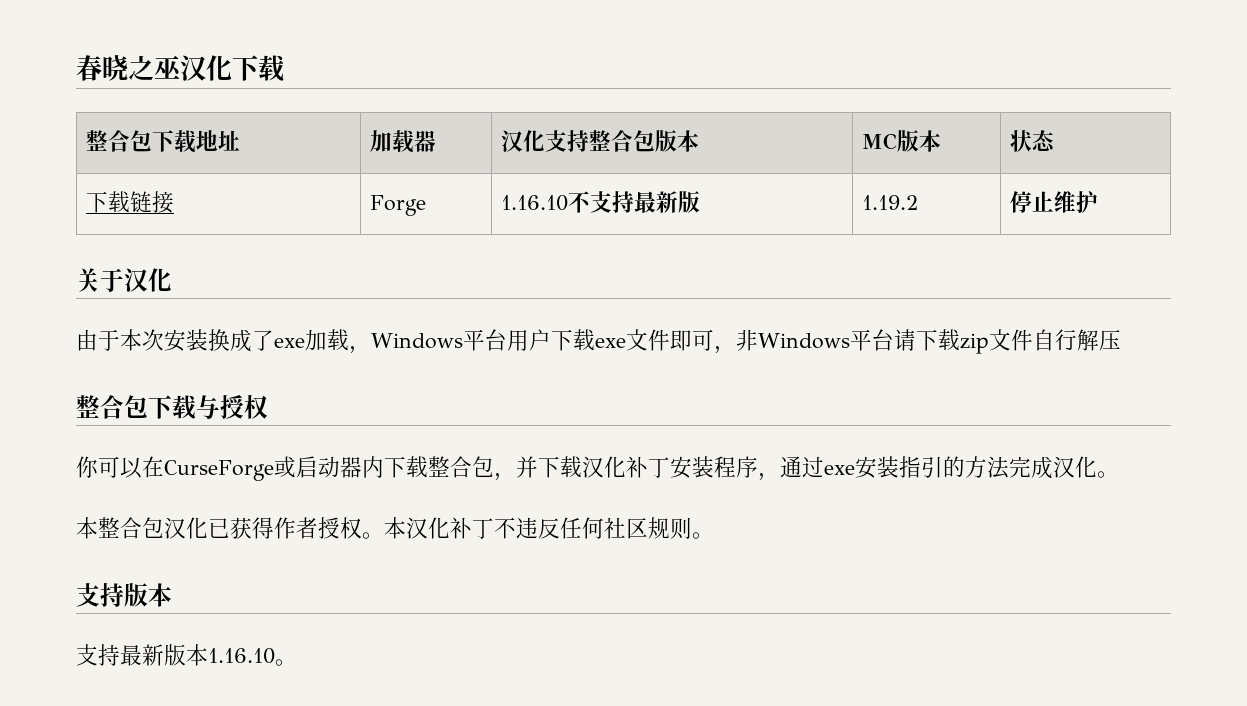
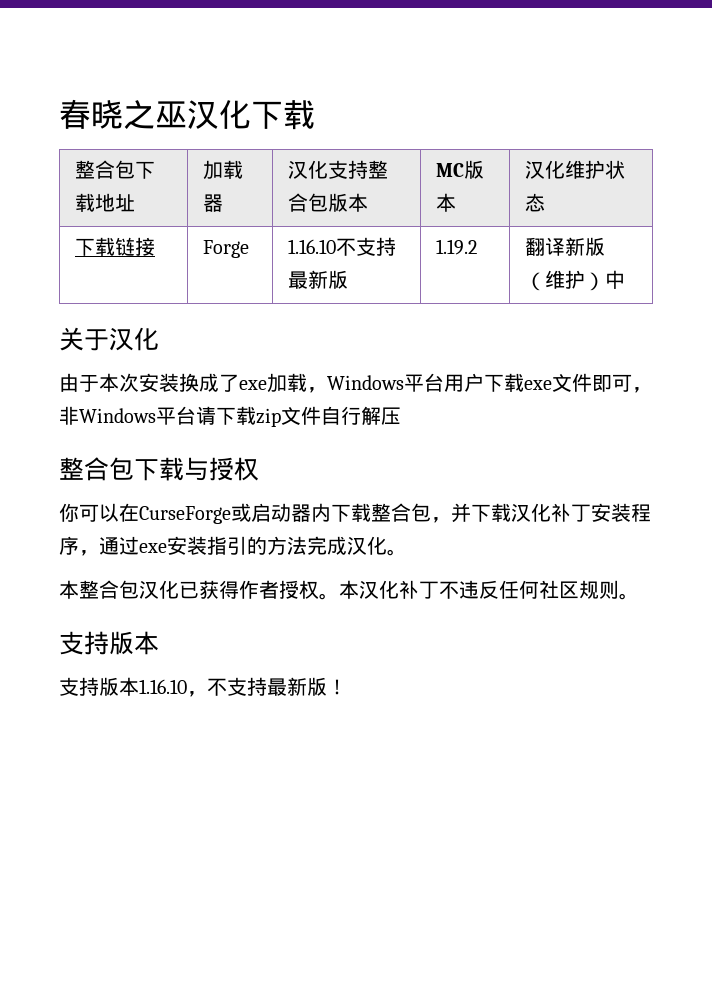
(941, 141) none -> [524,160,605,179] 汉化维护
[1009,191,1098,213] 停止维护 -> [524,237,605,256] [524,270,625,291] 翻译新版（维护）中
[120,644,297,666] 最新版本1.16.10。 -> [99,677,347,697] 版本1.16.10，不支持最新版！

